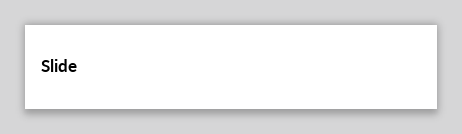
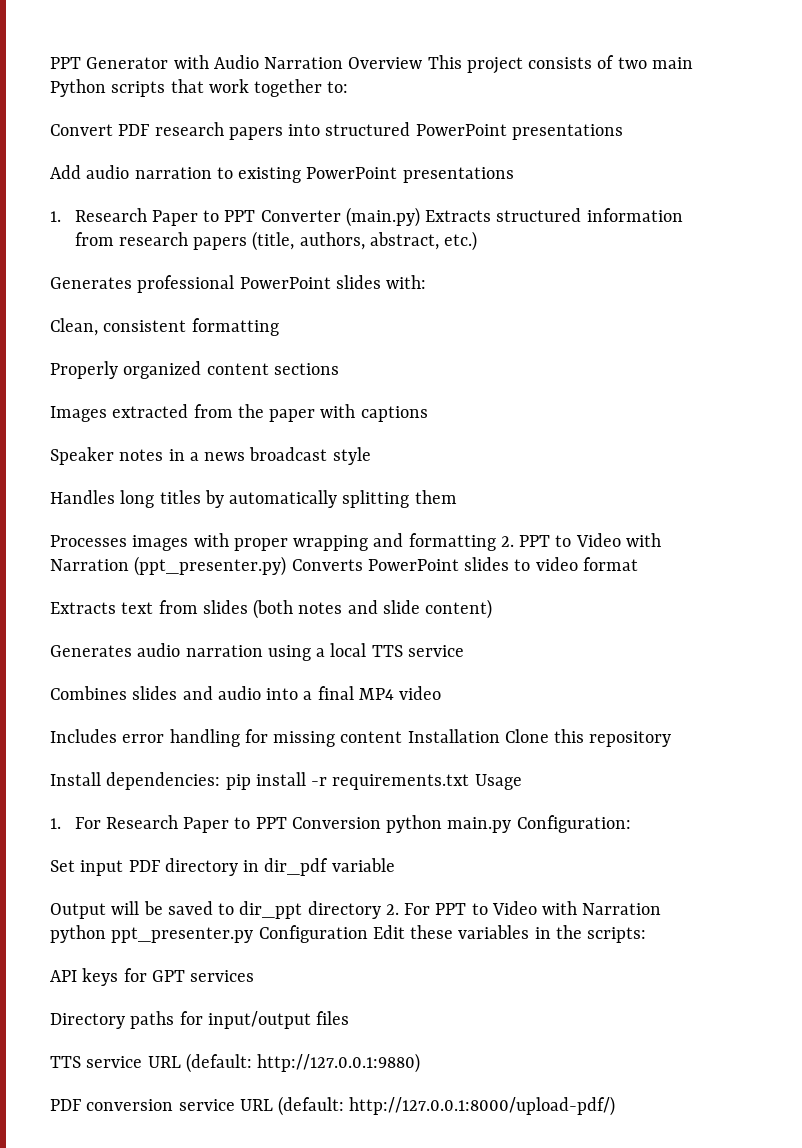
[41,59,77,72] Slide -> [50,55,693,74] [50,79,349,97] [50,122,623,140] [50,165,514,183] [50,207,683,227] [74,231,478,251] [50,275,427,293] [50,318,279,336] [50,361,339,379] [50,404,428,422] [50,447,371,465] [50,490,457,508] [50,533,661,551] [50,556,638,576] [50,599,493,619] [50,643,464,661] [50,686,442,700] [50,729,672,747] [50,772,522,790] [50,815,631,833] [50,858,395,876] [50,901,662,919] [50,925,647,943] [50,968,255,986] [50,1011,350,1029] [50,1053,421,1073] [50,1096,616,1116] PPT Generator with Audio Narration Overview This project consists of two main Python scripts that work together to: // Convert PDF research papers into structured PowerPoint presentations // Add audio narration to existing PowerPoint presentations // 1. Research Paper to PPT Converter (main.py) Extracts structured information from research papers (title, authors, abstract, etc.) // Generates professional PowerPoint slides with: // Clean, consistent formatting // Properly organized content sections // Images extracted from the paper with captions // Speaker notes in a news broadcast style // Handles long titles by automatically splitting them // Processes images with proper wrapping and formatting 2. PPT to Video with Narration (ppt_presenter.py) Converts PowerPoint slides to video format // Extracts text from slides (both notes and slide content) // Generates audio narration using a local TTS service // Combines slides and audio into a final MP4 video // Includes error handling for missing content Installation Clone this repository // Install dependencies: pip install -r requirements.txt Usage // 1. For Research Paper to PPT Conversion python main.py Configuration: // Set input PDF directory in dir_pdf variable // Output will be saved to dir_ppt directory 2. For PPT to Video with Narration python ppt_presenter.py Configuration Edit these variables in the scripts: // API keys for GPT services // Directory paths for input/output files // TTS service URL (default: http://127.0.0.1:9880) // PDF conversion service URL (default: http://127.0.0.1:8000/upload-pdf/)

